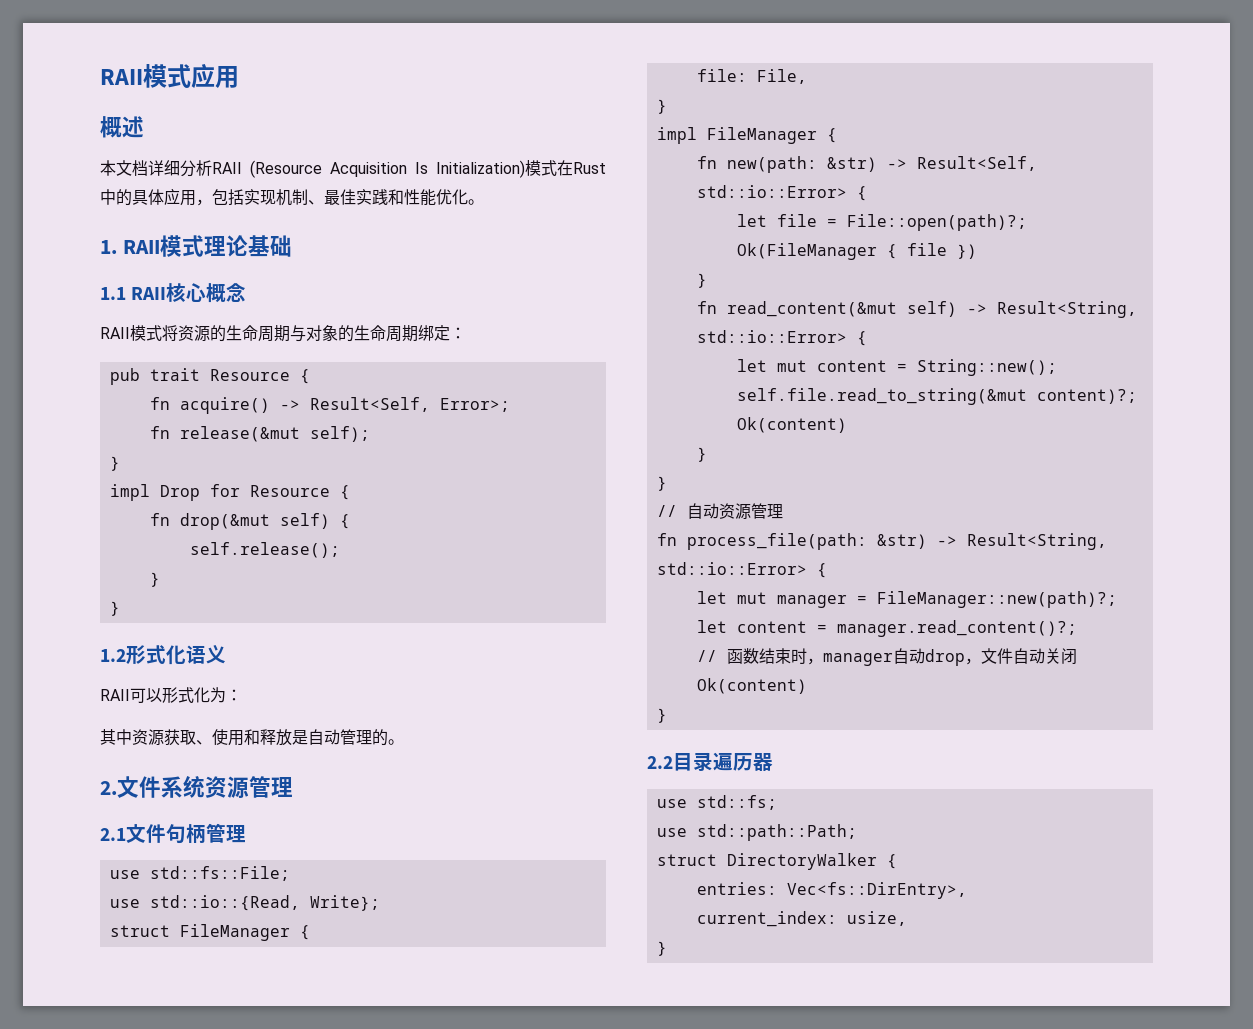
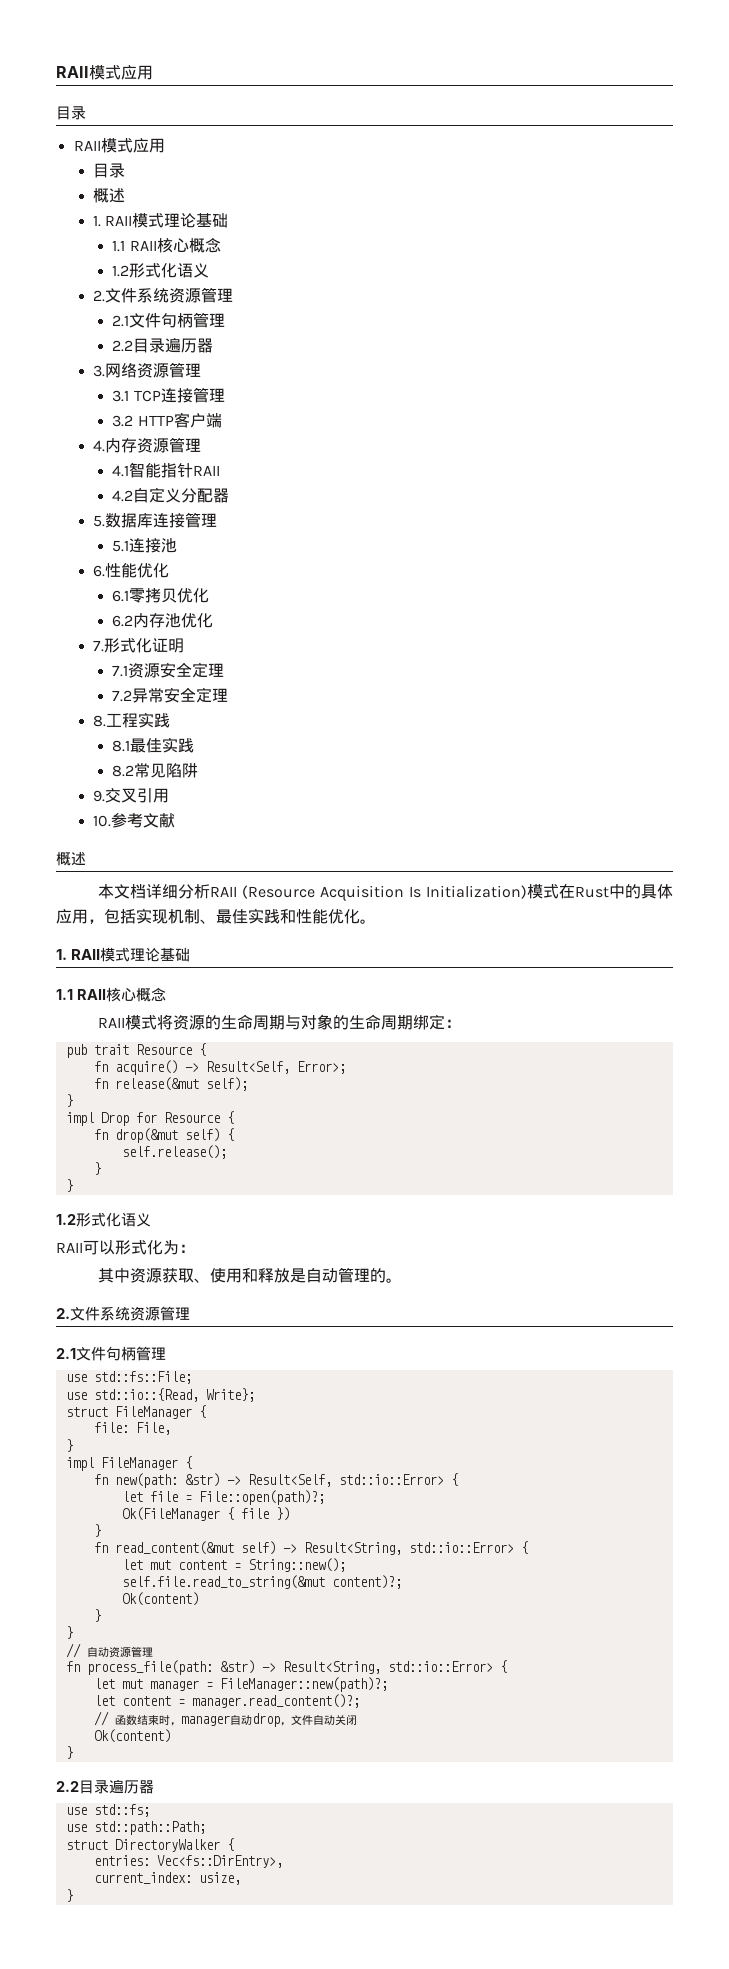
[100,64,239,88] RAII模式应用 -> [56,65,153,80] [56,106,86,120] [73,138,165,153] [92,163,125,178] [92,188,125,203] [92,213,229,228] [112,237,221,253] [112,263,210,278] [92,287,233,303] [112,312,226,328] [112,338,214,353] [92,362,201,378] [112,387,225,403] [112,412,222,428] [92,437,201,453] [112,462,221,478] [112,487,230,503] [92,512,217,528] [112,538,178,553] [92,563,169,578] [112,588,210,603] [112,613,214,628] [92,638,184,653] [112,662,225,678] [112,687,229,703] [92,712,170,728] [112,737,195,753] [112,763,199,778] [92,788,169,803] [92,813,175,828] RAII模式应用 // 目录 // RAII模式应用 // 目录 // 概述 // 1. RAII模式理论基础 // 1.1 RAII核心概念 // 1.2形式化语义 // 2.文件系统资源管理 // 2.1文件句柄管理 // 2.2目录遍历器 // 3.网络资源管理 // 3.1 TCP连接管理 // 3.2 HTTP客户端 // 4.内存资源管理 // 4.1智能指针RAII // 4.2自定义分配器 // 5.数据库连接管理 // 5.1连接池 // 6.性能优化 // 6.1零拷贝优化 // 6.2内存池优化 // 7.形式化证明 // 7.1资源安全定理 // 7.2异常安全定理 // 8.工程实践 // 8.1最佳实践 // 8.2常见陷阱 // 9.交叉引用 // 10.参考文献

